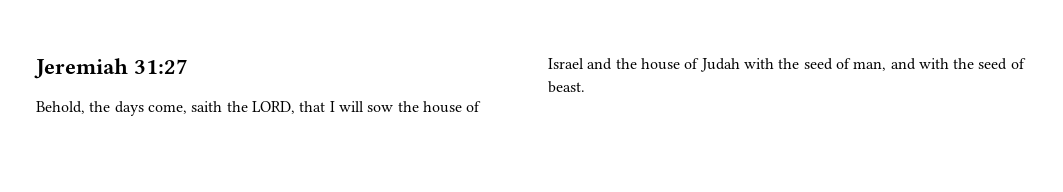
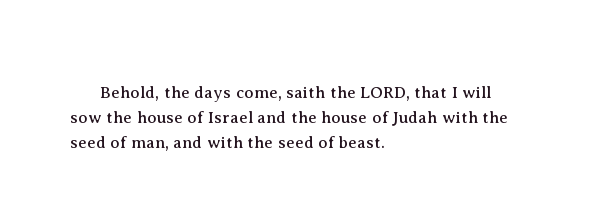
[34,58,189,79] Jeremiah 31:27 // -> (100, 93) none

